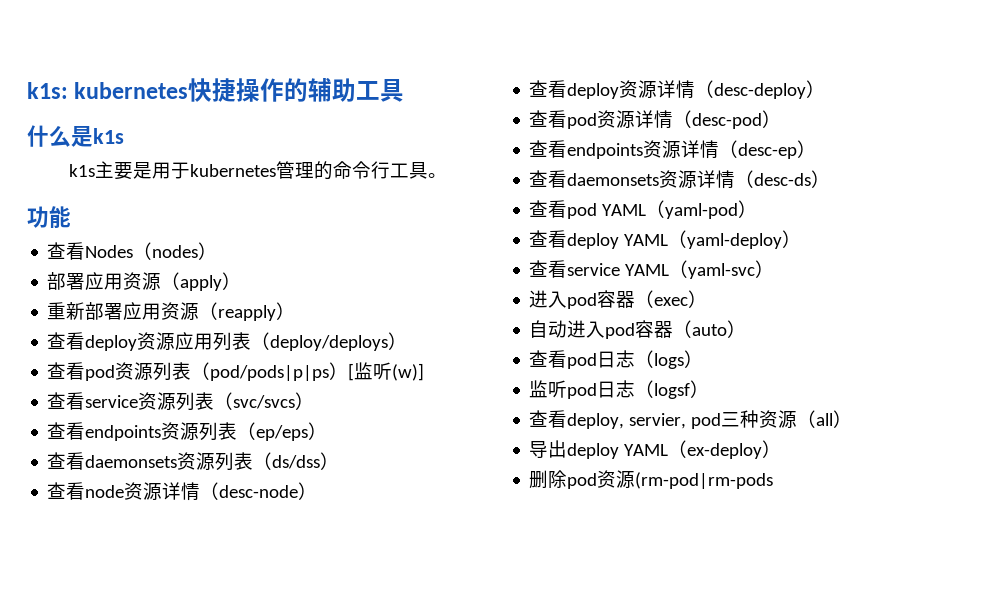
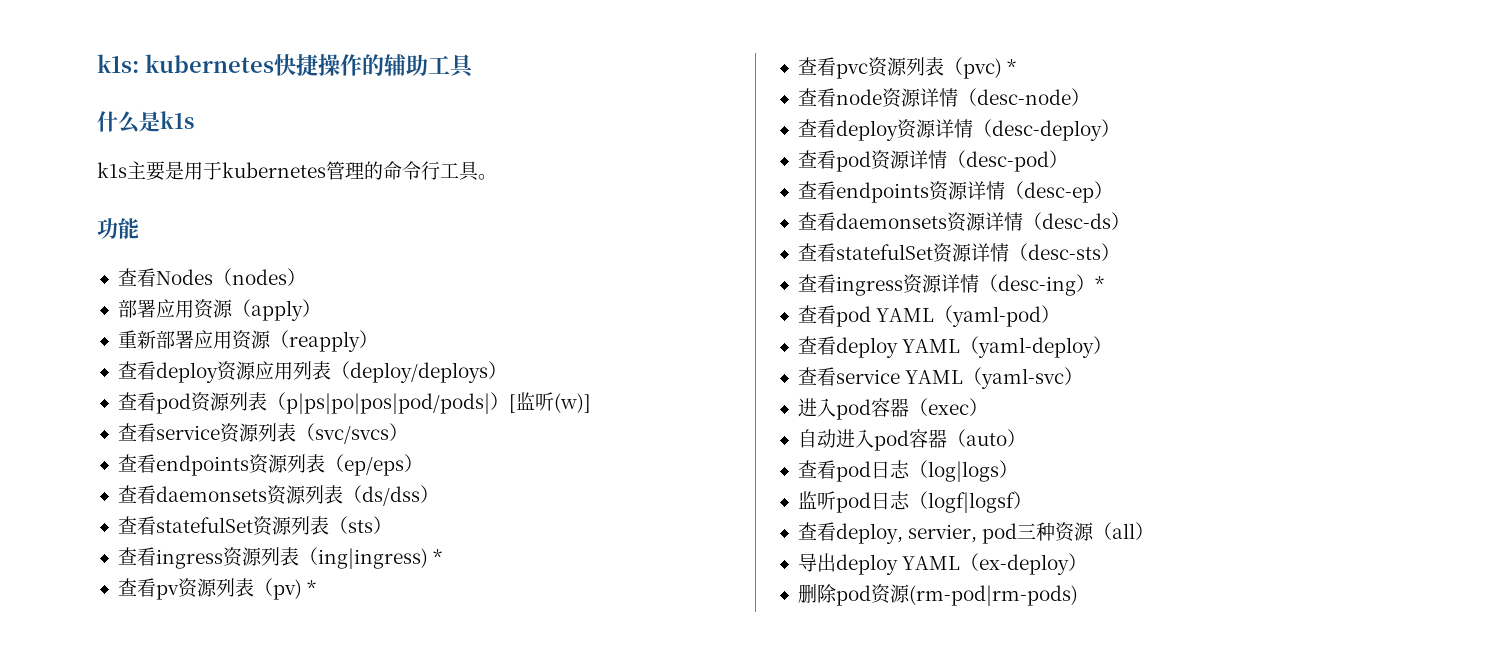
[210,365,330,381] pod/pods|p|ps -> [285,393,490,414] p|ps|po|pos|pod/pods|
(340, 461) none -> [117,516,392,536] [117,547,443,569] [117,578,317,600] [797,57,1017,79] // 查看statefulSet资源列表（sts） // 查看ingress资源列表（ing|ingress) * // 查看pv资源列表（pv) * // 查看pvc资源列表（pvc) *
(831, 179) none -> [797,243,1120,263] [797,274,1104,296] // 查看statefulSet资源详情（desc-sts） // 查看ingress资源详情（desc-ing）*
[654,353,685,369] logs -> [927,461,999,482] log|logs
[654,383,691,399] logsf -> [927,492,1015,513] logf|logsf
[635,472,774,489] (rm-pod|rm-pods -> [908,585,1078,606] (rm-pod|rm-pods)

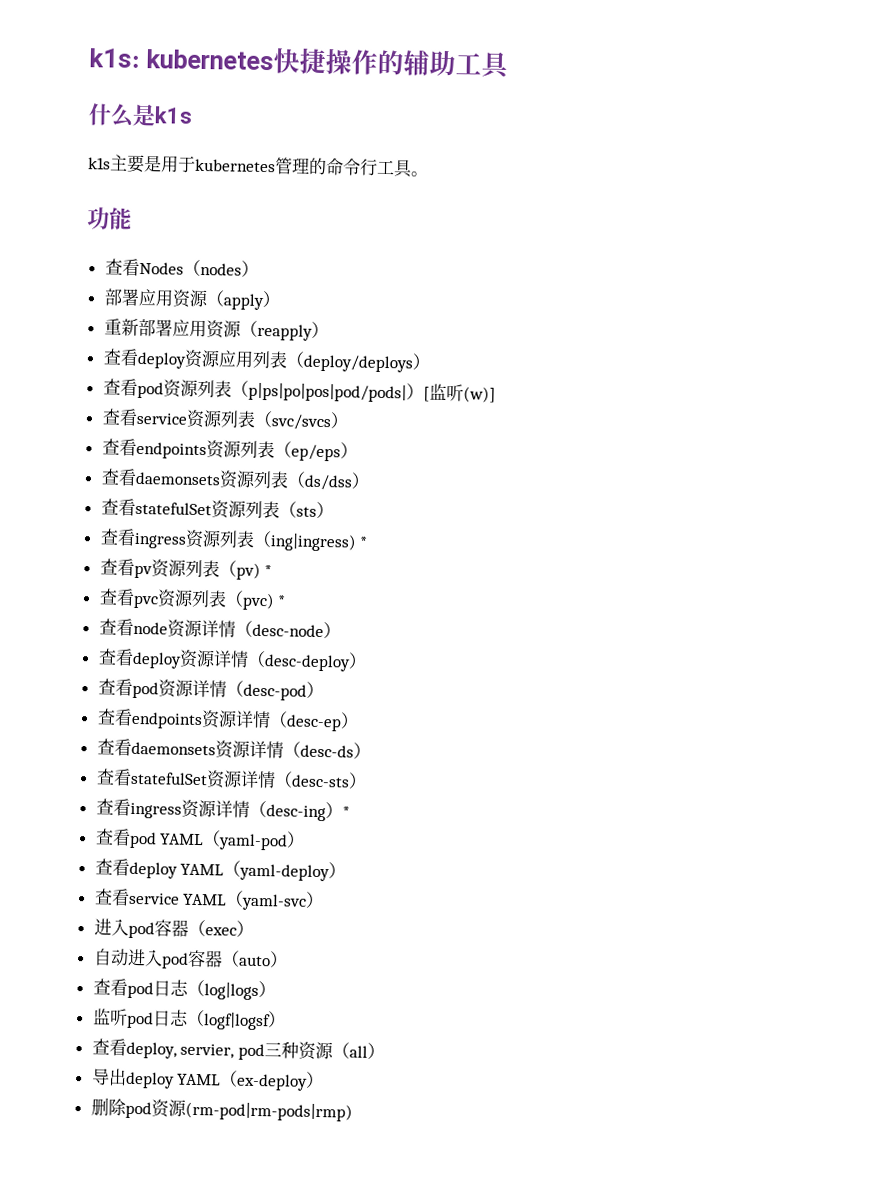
[908,585,1078,606] (rm-pod|rm-pods) -> [184,1101,353,1122] (rm-pod|rm-pods|rmp)

